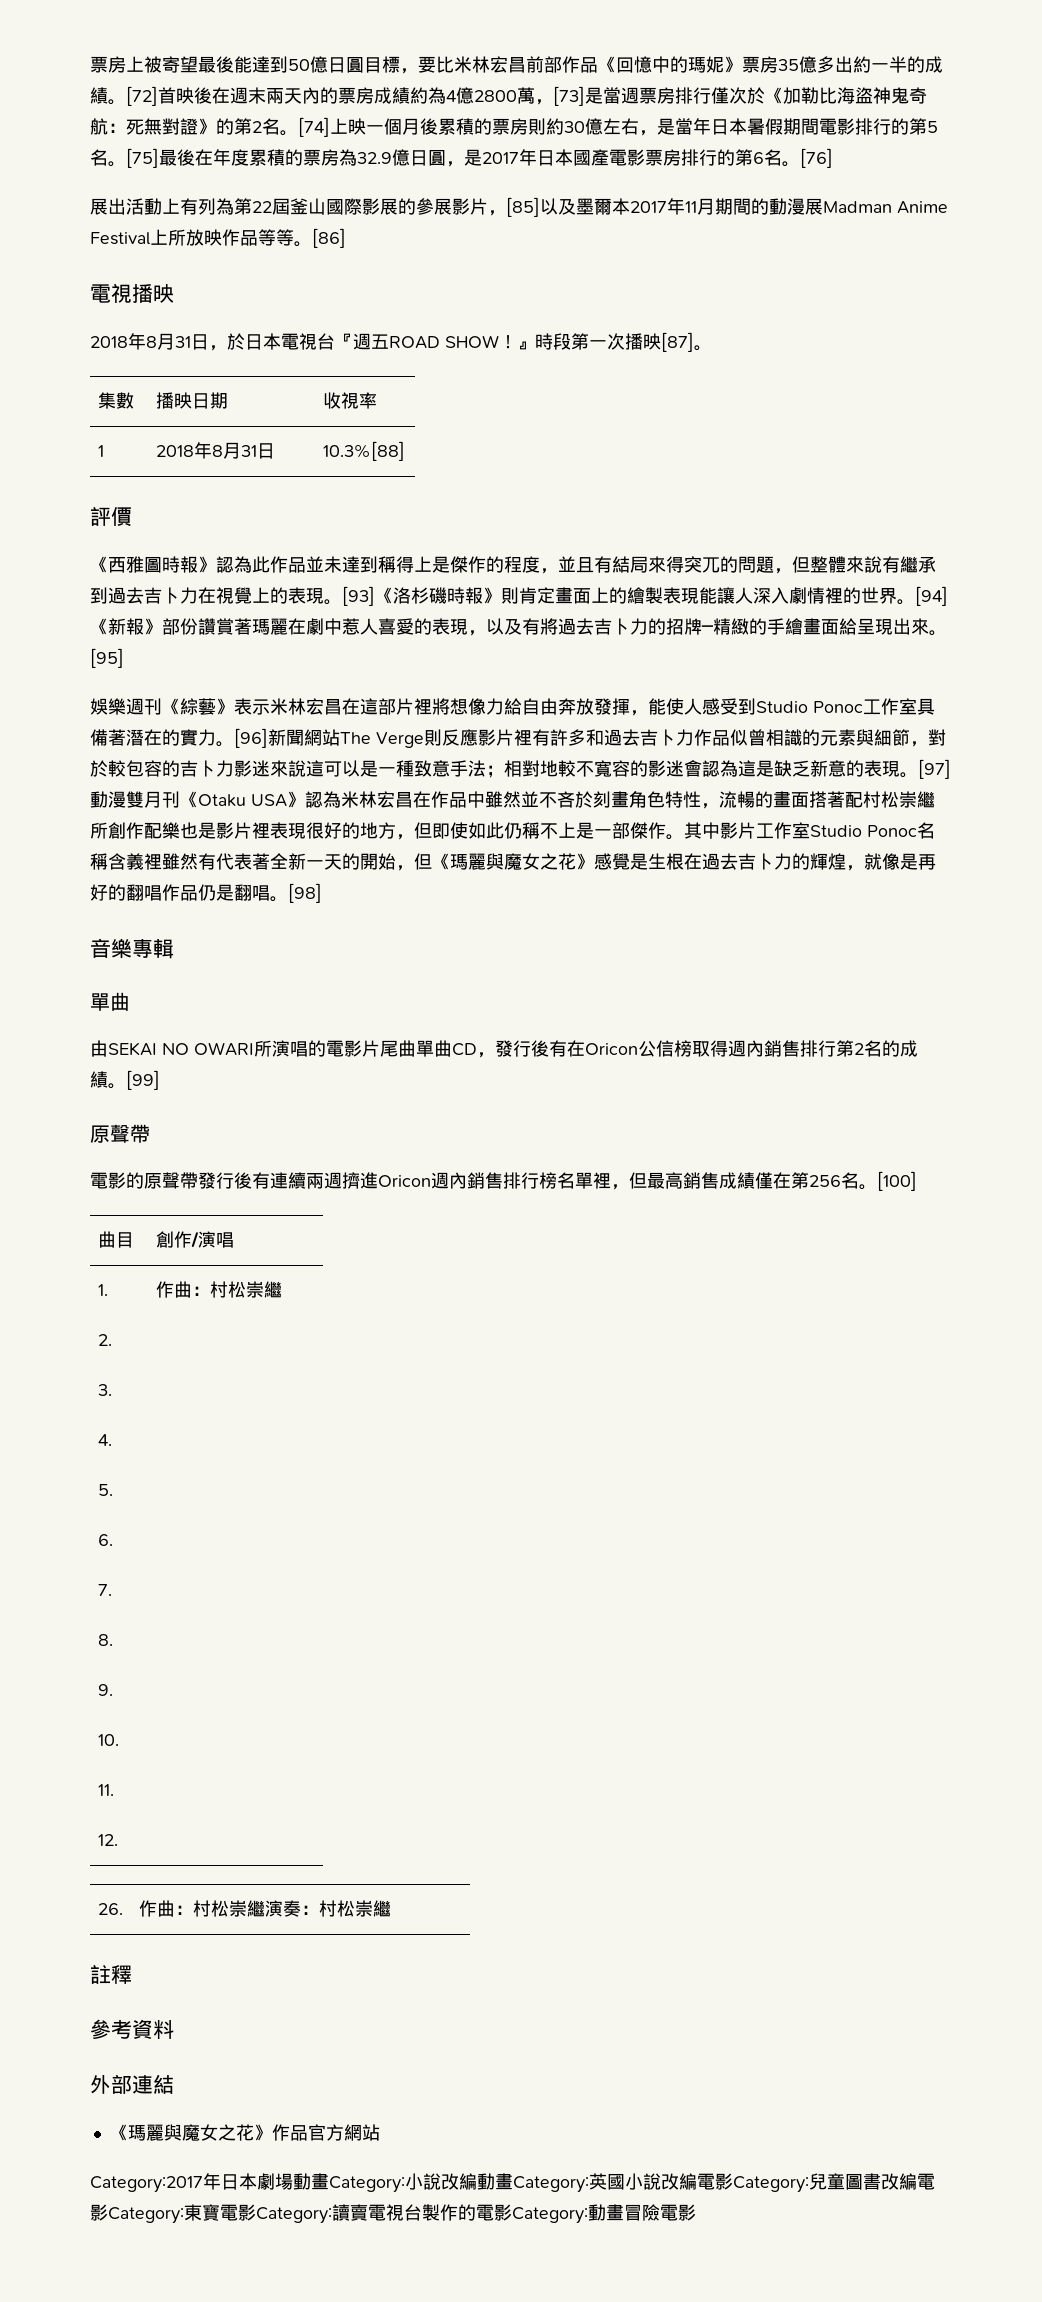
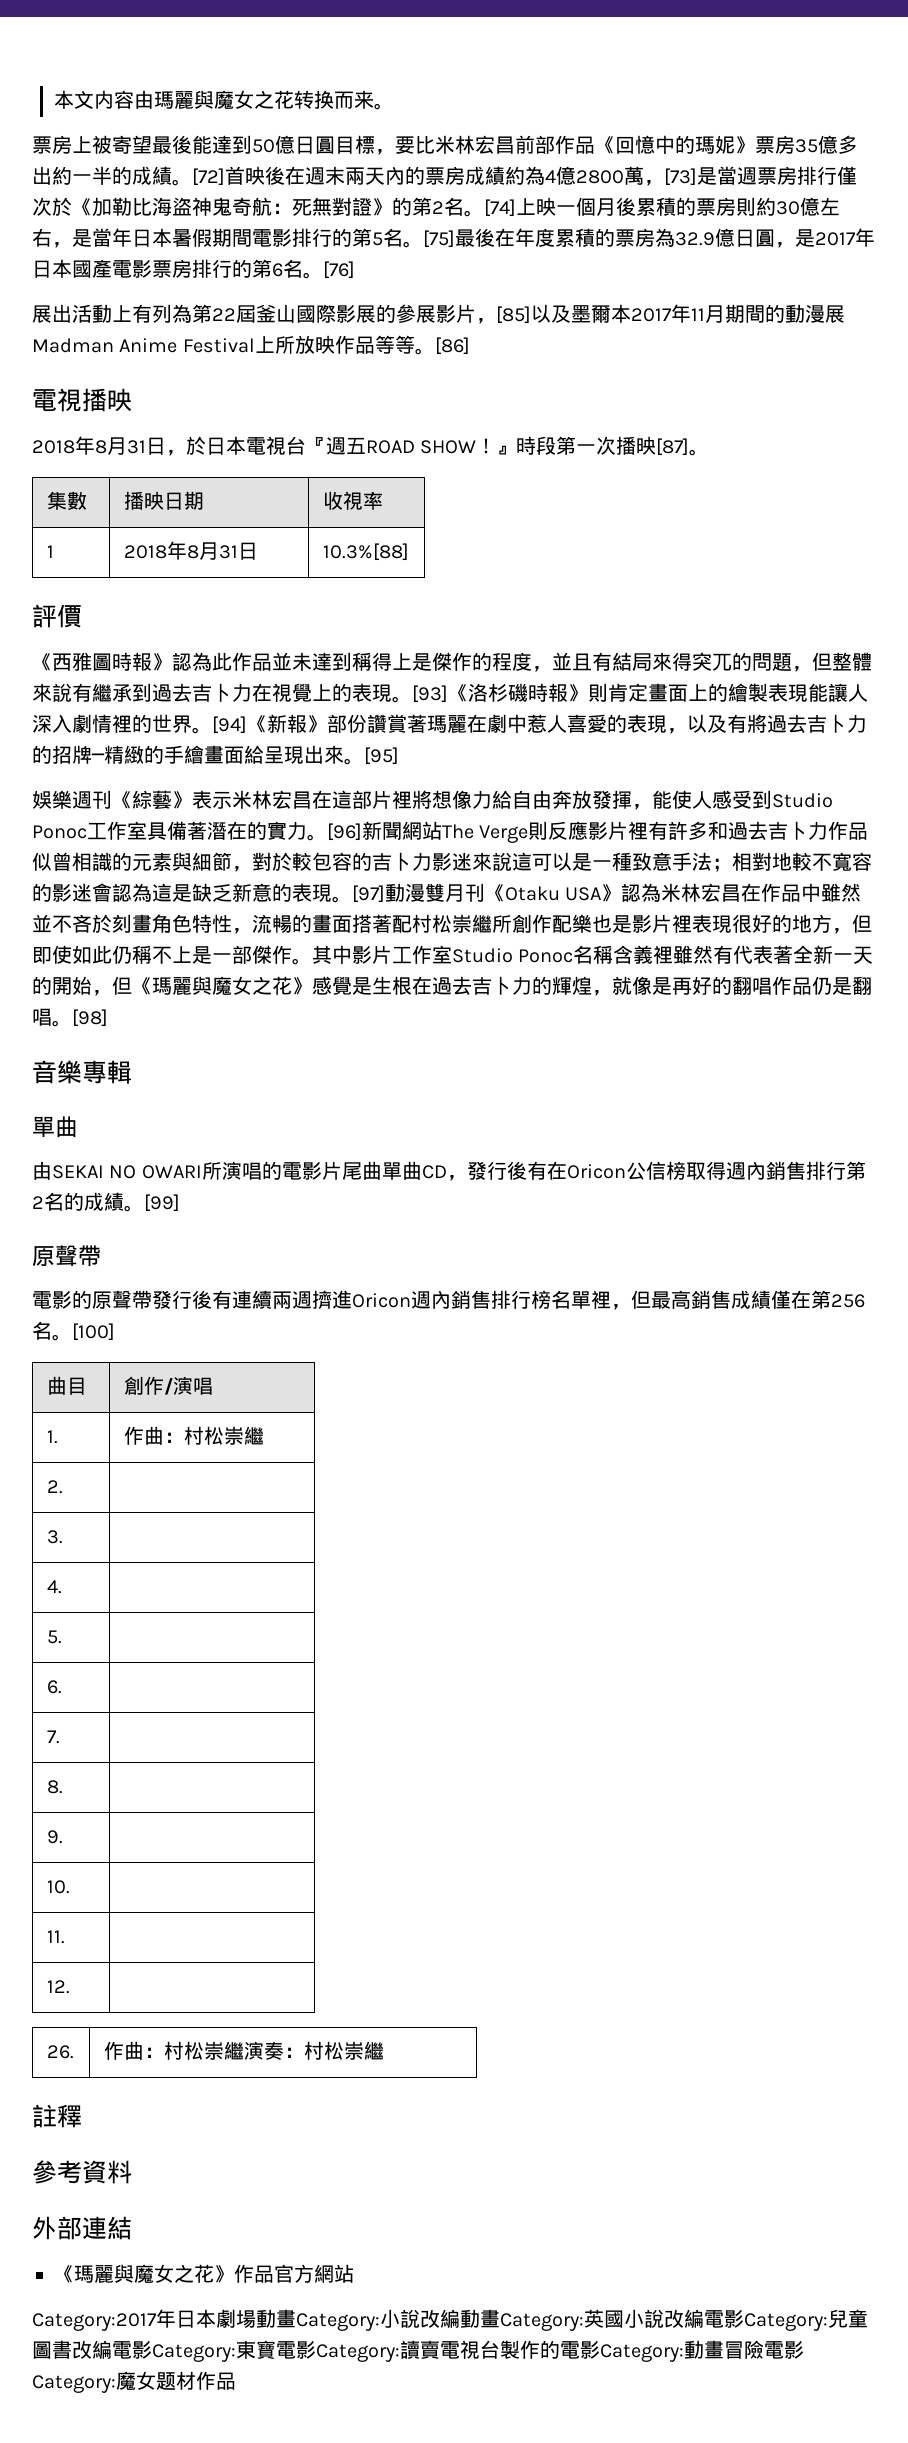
(90, 64) none -> [54,90,395,110] 本文内容由瑪麗與魔女之花转换而来。 //
(696, 2212) none -> [32,2371,236,2393] Category:魔女题材作品

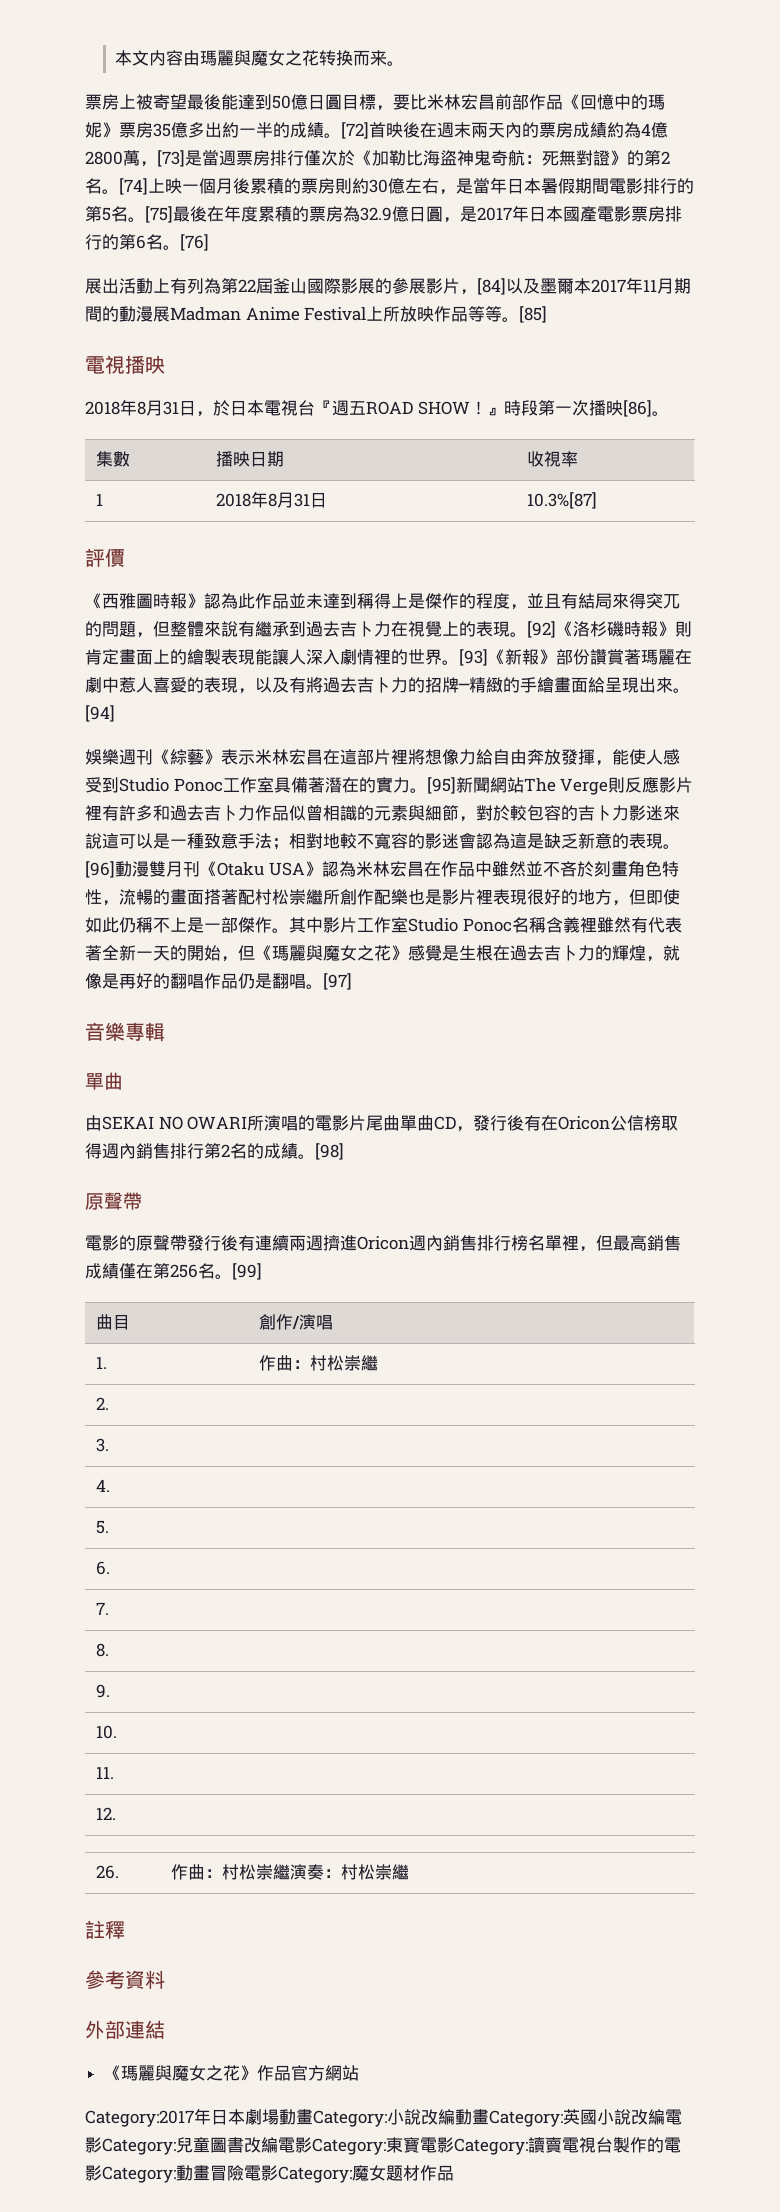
[496,306,531,324] [85] -> [477,278,506,295] [84]
[434,337,470,355] [86] -> [519,306,548,323] [85]
[656,438,690,456] [87] -> [622,400,652,417] [86]
[322,543,409,561] 10.3%[88] -> [527,492,598,509] 10.3%[87]
[412,685,448,703] [93] -> [527,621,556,638] [92]
[212,716,247,734] [94] -> [459,649,488,666] [93]
[364,747,399,765] [95] -> [85,705,115,722] [94]
[327,823,362,841] [96] -> [426,777,456,794] [95]
[352,885,385,903] [97] -> [85,861,115,878] [96]
[72,1009,108,1027] [98] -> [323,973,352,990] [97]
[144,1194,180,1212] [99] -> [315,1143,344,1160] [98]
[72,1323,115,1341] [100] -> [232,1263,262,1280] [99]

